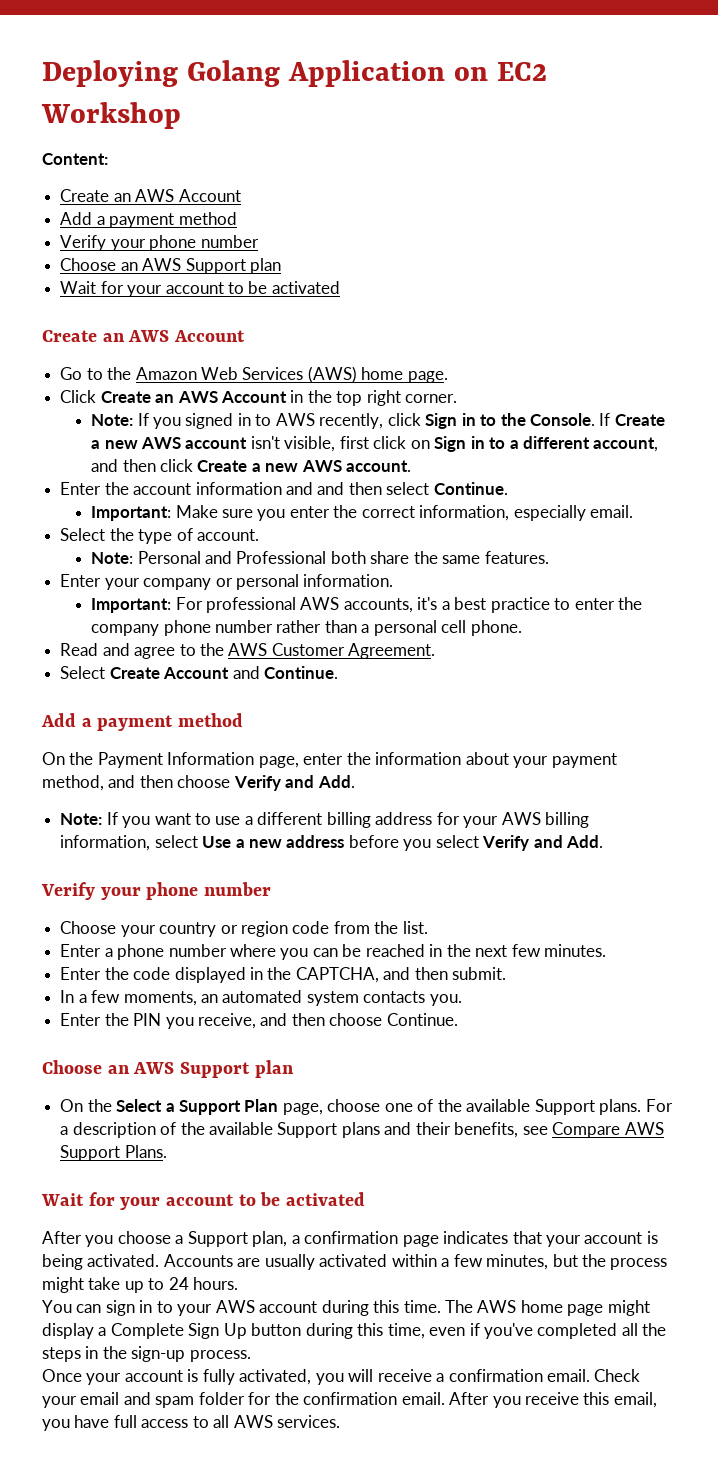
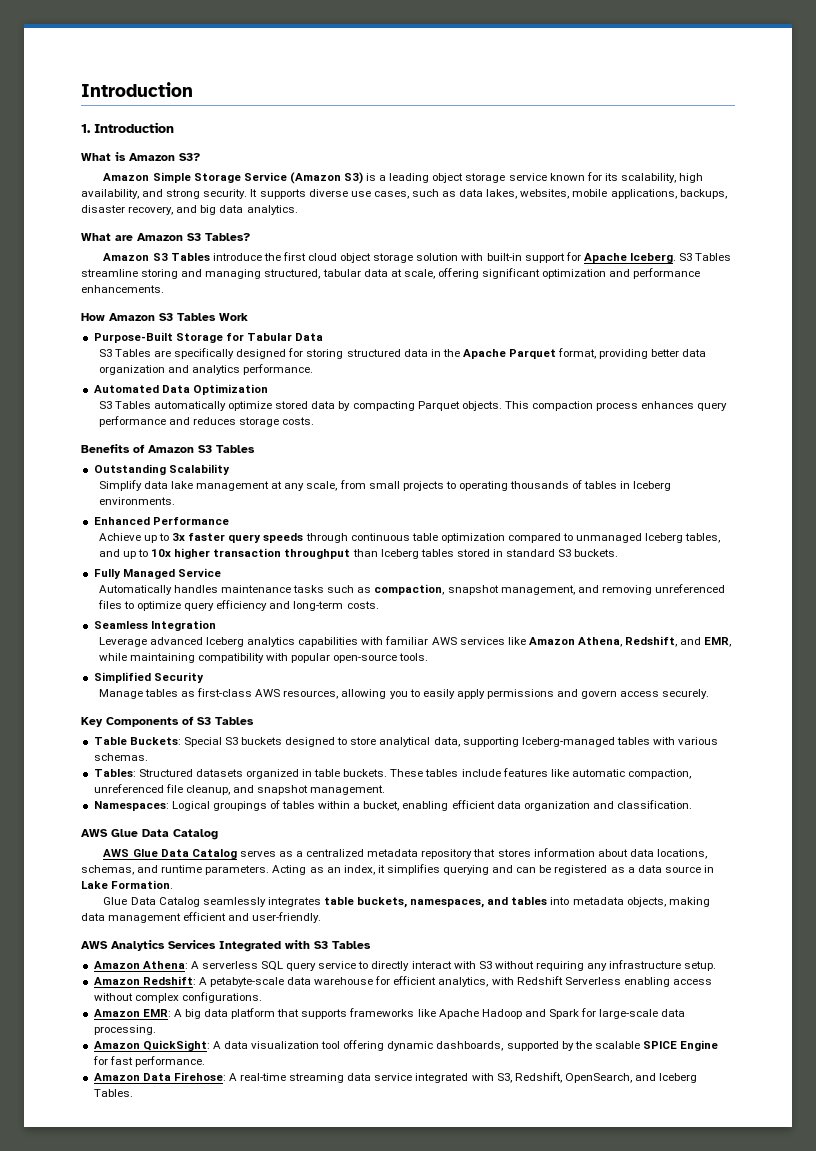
[42,60,547,87] [41,102,181,129] [42,153,108,165] [60,189,241,202] [60,212,237,228] [60,235,259,251] [60,258,281,274] [60,281,340,297] [42,330,246,342] [60,366,448,383] [60,390,458,406] [91,413,665,429] [91,436,659,452] [91,459,412,472] [60,482,508,495] [91,505,634,521] [60,528,259,544] [91,551,549,564] [60,574,394,590] [91,597,643,613] [91,620,522,636] [60,643,436,659] [60,666,338,679] [41,713,244,731] [42,752,617,768] [42,775,355,791] [60,812,590,828] [60,835,604,851] [41,882,272,900] [60,921,428,937] [60,944,607,960] [60,967,507,983] [60,990,462,1006] [60,1013,458,1029] [42,1060,294,1078] [60,1099,673,1115] [60,1122,664,1138] [60,1145,167,1161] [41,1192,366,1210] [42,1231,658,1247] [42,1254,668,1270] [42,1277,239,1293] [42,1300,650,1316] [42,1323,667,1339] [42,1346,251,1362] [42,1369,641,1385] [42,1392,657,1408] [42,1415,341,1431] Deploying Golang Application on EC2 Workshop // Content: // Create an AWS Account // Add a payment method // Verify your phone number // Choose an AWS Support plan // Wait for your account to be activated // Create an AWS Account // Go to the Amazon Web Services (AWS) home page. // Click Create an AWS Account in the top right corner. // Note: If you signed in to AWS recently, click Sign in to the Console. If Create a new AWS account isn't visible, first click on Sign in to a different account, and then click Create a new AWS account. // Enter the account information and and then select Continue. // Important: Make sure you enter the correct information, especially email. // Select the type of account. // Note: Personal and Professional both share the same features. // Enter your company or personal information. // Important: For professional AWS accounts, it's a best practice to enter the company phone number rather than a personal cell phone. // Read and agree to the AWS Customer Agreement. // Select Create Account and Continue. // Add a payment method // On the Payment Information page, enter the information about your payment method, and then choose Verify and Add. // Note: If you want to use a different billing address for your AWS billing information, select Use a new address before you select Verify and Add. // Verify your phone number // Choose your country or region code from the list. // Enter a phone number where you can be reached in the next few minutes. // Enter the code displayed in the CAPTCHA, and then submit. // In a few moments, an automated system contacts you. // Enter the PIN you receive, and then choose Continue. // Choose an AWS Support plan // On the Select a Support Plan page, choose one of the available Support plans. For a description of the available Support plans and their benefits, see Compare AWS Support Plans. // Wait for your account to be activated // After you choose a Support plan, a confirmation page indicates that your account is being activated. Accounts are usually activated within a few minutes, but the process might take up to 24 hours. // You can sign in to your AWS account during this time. The AWS home page might display a Complete Sign Up button during this time, even if you've completed all the steps in the sign-up process. // Once your account is fully activated, you will receive a confirmation email. Check your email and spam folder for the confirmation email. After you receive this email, you have full access to all AWS services. -> [81,82,193,97] [81,122,174,133] [81,152,200,161] [103,172,704,184] [81,189,727,199] [81,205,298,215] [81,233,250,241] [103,252,732,263] [81,268,701,279] [81,285,164,293] [81,313,248,321] [93,332,324,343] [98,348,707,359] [98,364,314,375] [93,384,268,395] [98,401,728,411] [98,416,315,427] [81,444,255,453] [93,464,230,475] [98,480,672,491] [98,497,175,505] [93,517,229,525] [98,533,721,543] [98,548,619,559] [93,568,221,579] [98,584,725,595] [97,600,379,611] [93,620,216,631] [98,636,732,647] [98,653,429,663] [93,672,204,683] [98,688,710,699] [81,716,254,727] [93,737,719,747] [93,753,148,761] [93,768,692,779] [93,784,386,795] [93,800,693,811] [81,829,218,840] [103,848,707,859] [81,864,714,875] [81,880,174,889] [103,897,710,908] [81,912,322,923] [81,940,371,952] [93,960,717,971] [93,976,713,987] [93,992,262,1003] [93,1008,686,1019] [93,1025,156,1035] [93,1040,719,1051] [92,1056,205,1067] [93,1072,698,1083] [93,1089,133,1097] Introduction // 1. Introduction // What is Amazon S3? // Amazon Simple Storage Service (Amazon S3) is a leading object storage service known for its scalability, high availability, and strong security. It supports diverse use cases, such as data lakes, websites, mobile applications, backups, disaster recovery, and big data analytics. // What are Amazon S3 Tables? // Amazon S3 Tables introduce the first cloud object storage solution with built-in support for Apache Iceberg. S3 Tables streamline storing and managing structured, tabular data at scale, offering significant optimization and performance enhancements. // How Amazon S3 Tables Work // Purpose-Built Storage for Tabular Data // S3 Tables are specifically designed for storing structured data in the Apache Parquet format, providing better data organization and analytics performance. // Automated Data Optimization // S3 Tables automatically optimize stored data by compacting Parquet objects. This compaction process enhances query performance and reduces storage costs. // Benefits of Amazon S3 Tables // Outstanding Scalability // Simplify data lake management at any scale, from small projects to operating thousands of tables in Iceberg environments. // Enhanced Performance // Achieve up to 3x faster query speeds through continuous table optimization compared to unmanaged Iceberg tables, and up to 10x higher transaction throughput than Iceberg tables stored in standard S3 buckets. // Fully Managed Service // Automatically handles maintenance tasks such as compaction, snapshot management, and removing unreferenced files to optimize query efficiency and long-term costs. // Seamless Integration // Leverage advanced Iceberg analytics capabilities with familiar AWS services like Amazon Athena, Redshift, and EMR, while maintaining compatibility with popular open-source tools. // Simplified Security // Manage tables as first-class AWS resources, allowing you to easily apply permissions and govern access securely. // Key Components of S3 Tables // Table Buckets: Special S3 buckets designed to store analytical data, supporting Iceberg-managed tables with various schemas. // Tables: Structured datasets organized in table buckets. These tables include features like automatic compaction, unreferenced file cleanup, and snapshot management. // Namespaces: Logical groupings of tables within a bucket, enabling efficient data organization and classification. // AWS Glue Data Catalog // AWS Glue Data Catalog serves as a centralized metadata repository that stores information about data locations, schemas, and runtime parameters. Acting as an index, it simplifies querying and can be registered as a data source in Lake Formation. // Glue Data Catalog seamlessly integrates table buckets, namespaces, and tables into metadata objects, making data management efficient and user-friendly. // AWS Analytics Services Integrated with S3 Tables // Amazon Athena: A serverless SQL query service to directly interact with S3 without requiring any infrastructure setup. // Amazon Redshift: A petabyte-scale data warehouse for efficient analytics, with Redshift Serverless enabling access without complex configurations. // Amazon EMR: A big data platform that supports frameworks like Apache Hadoop and Spark for large-scale data processing. // Amazon QuickSight: A data visualization tool offering dynamic dashboards, supported by the scalable SPICE Engine for fast performance. // Amazon Data Firehose: A real-time streaming data service integrated with S3, Redshift, OpenSearch, and Iceberg Tables.

